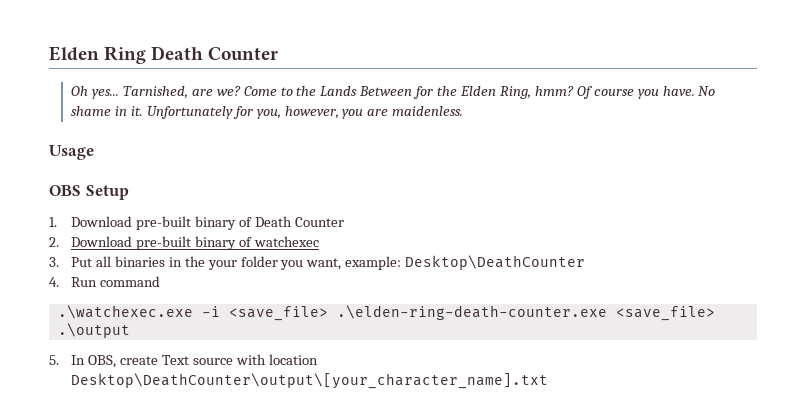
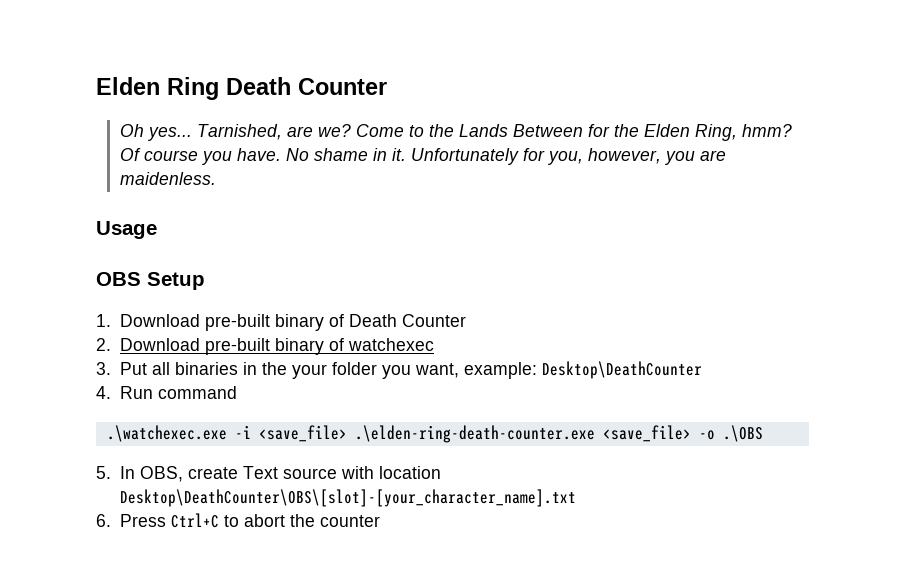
[57,323,130,338] .\output -> [698,425,763,442] -o .\OBS
[71,373,549,389] Desktop\DeathCounter\output\[your_character_name].txt -> [119,489,576,507] [96,513,380,528] Desktop\DeathCounter\OBS\[slot]-[your_character_name].txt // 6. Press Ctrl+C to abort the counter

